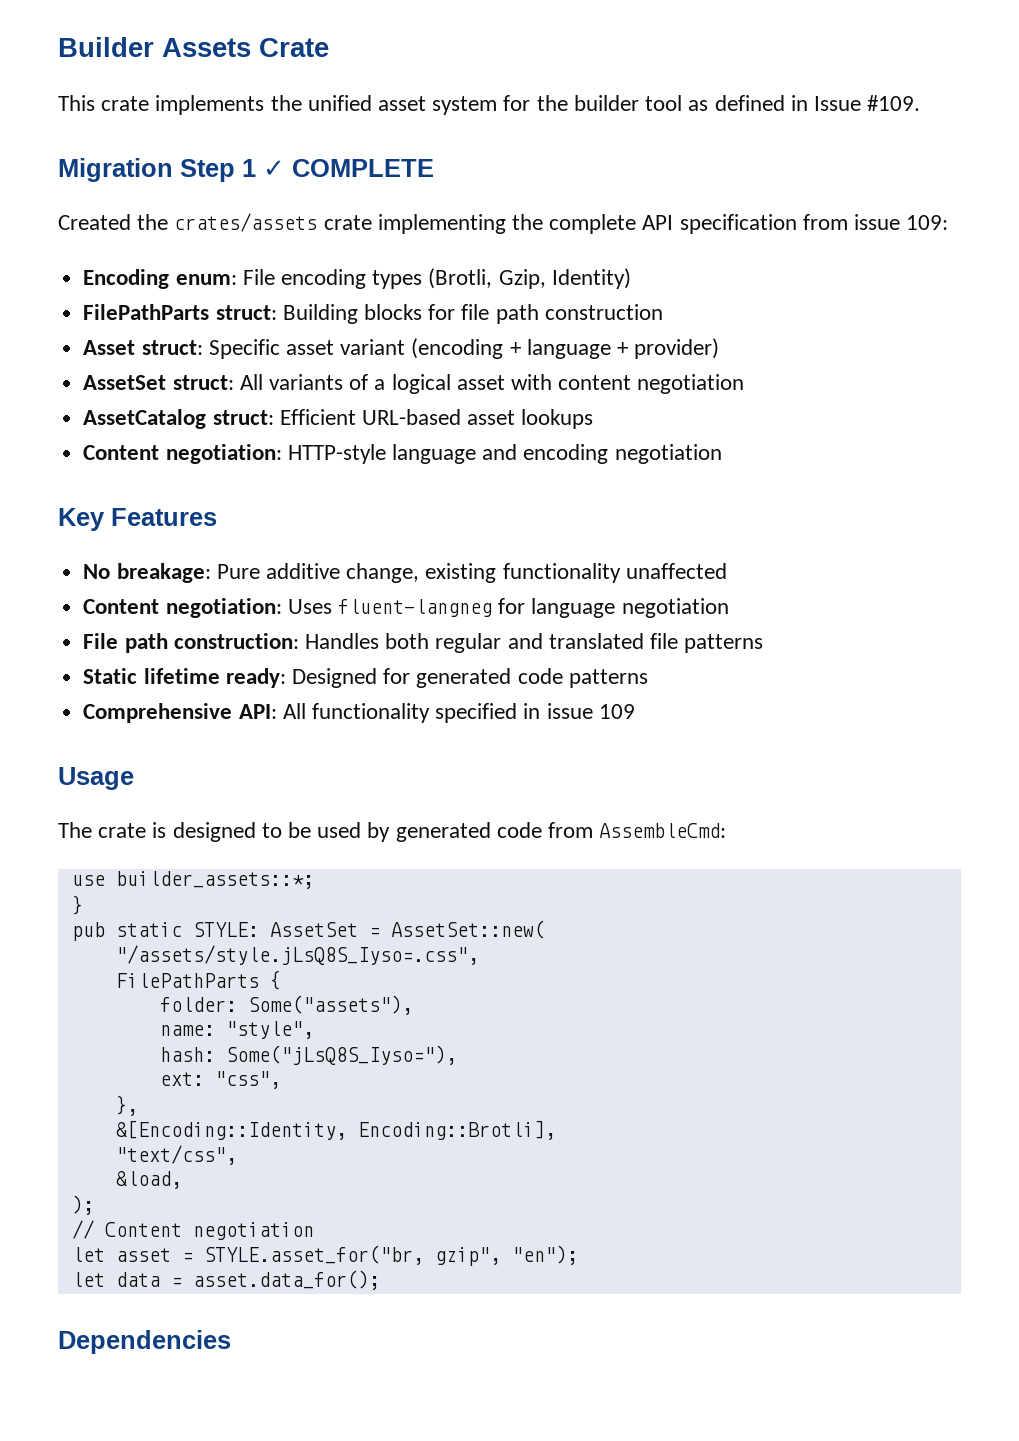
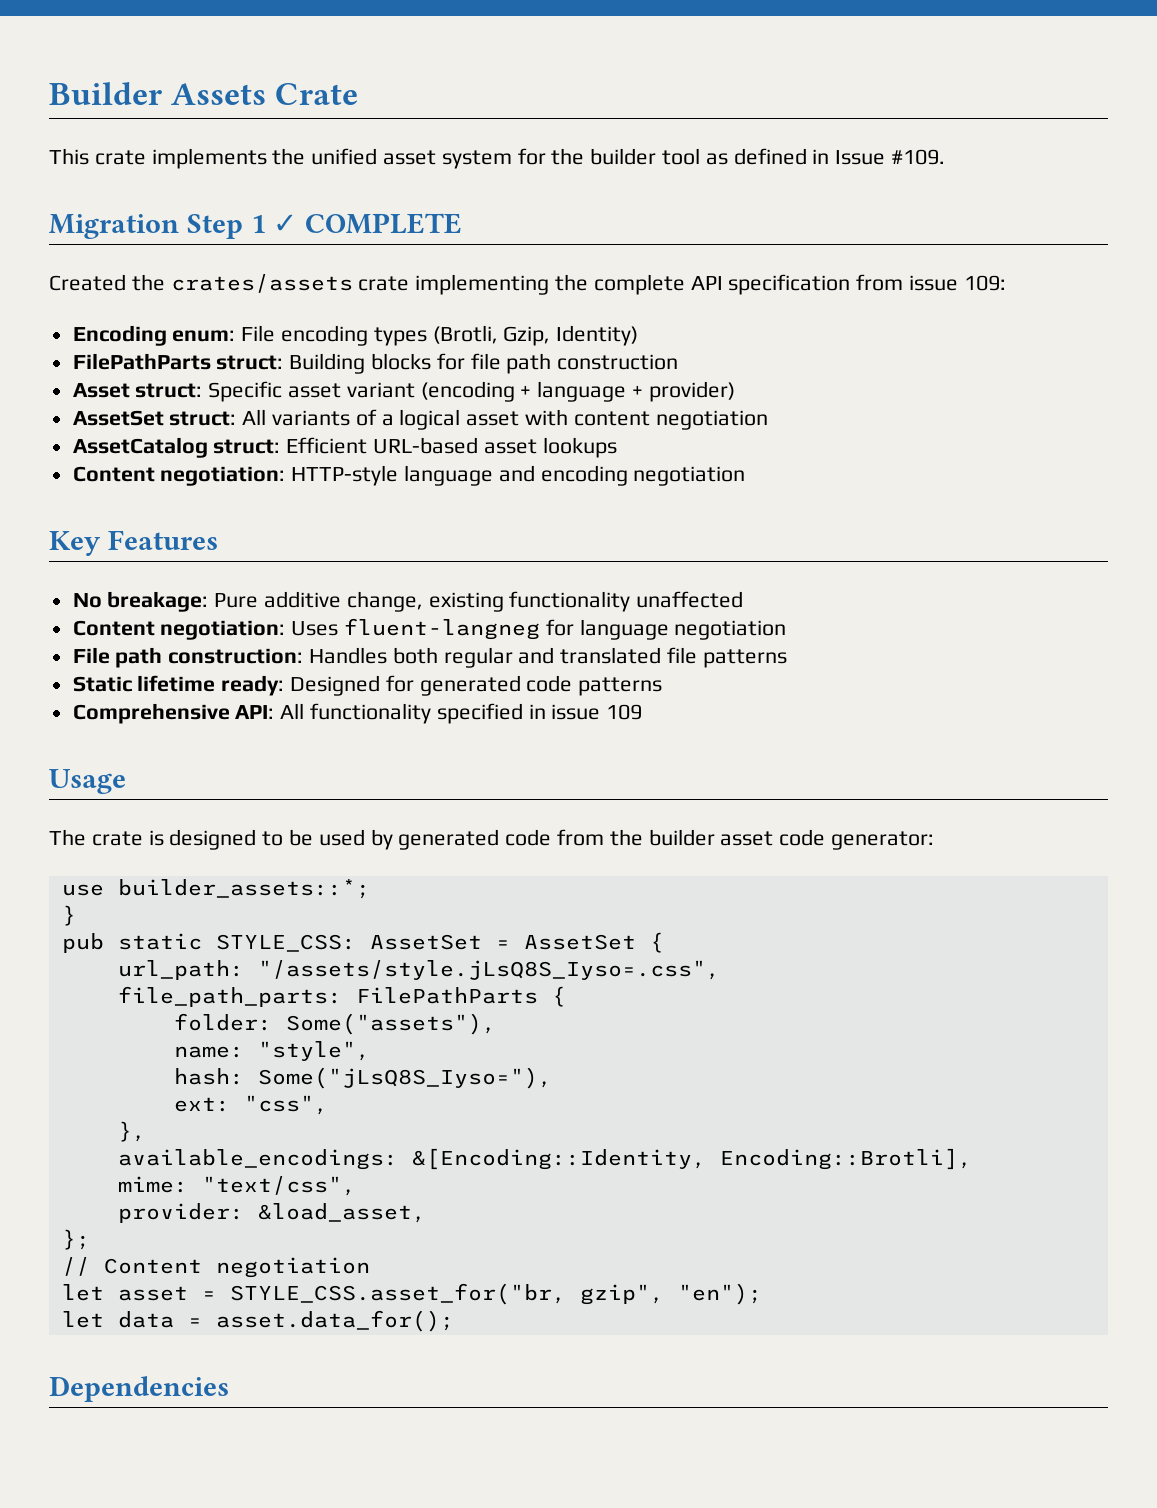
[599,823,727,838] AssembleCmd: -> [609,829,935,850] the builder asset code generator:
[192,922,259,937] STYLE: -> [215,934,356,952] STYLE_CSS:
[390,920,545,939] AssetSet::new( // -> [523,932,664,953] [117,960,244,980] AssetSet { // url_path:
(479, 955) none -> [117,986,342,1007] file_path_parts:
(138, 1105) none -> [117,1149,398,1170] available_encodings:
(556, 1130) none -> [117,1176,188,1193] mime:
[115,1171,182,1189] [71,1195,94,1215] &load, // ); -> [117,1203,426,1223] [61,1229,90,1250] provider: &load_asset, // };
[203,1245,424,1265] STYLE.asset_for("br, -> [229,1283,566,1305] STYLE_CSS.asset_for("br,

